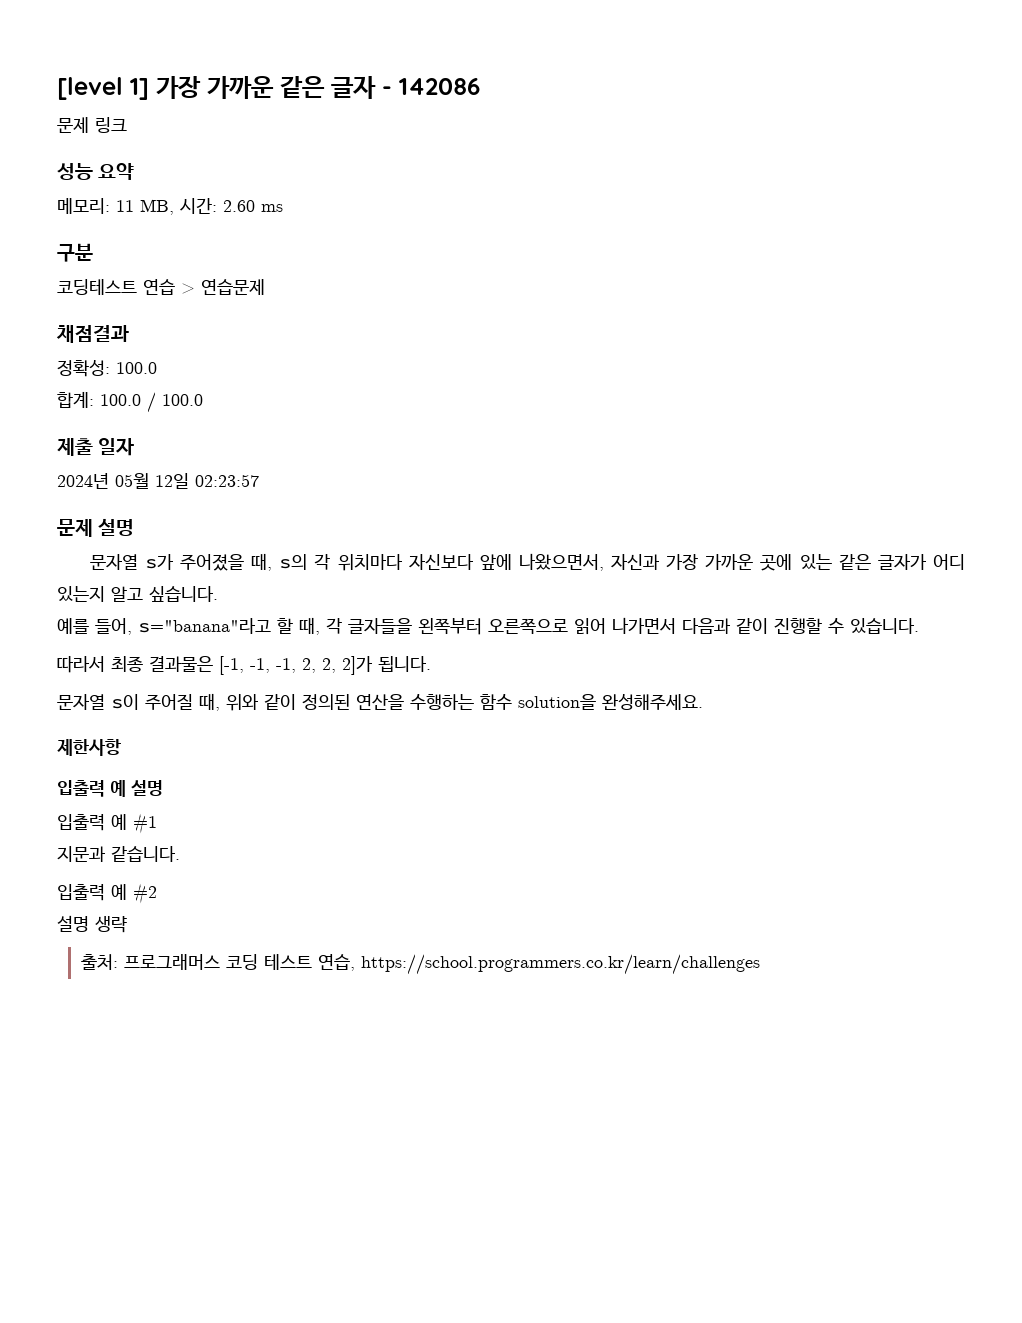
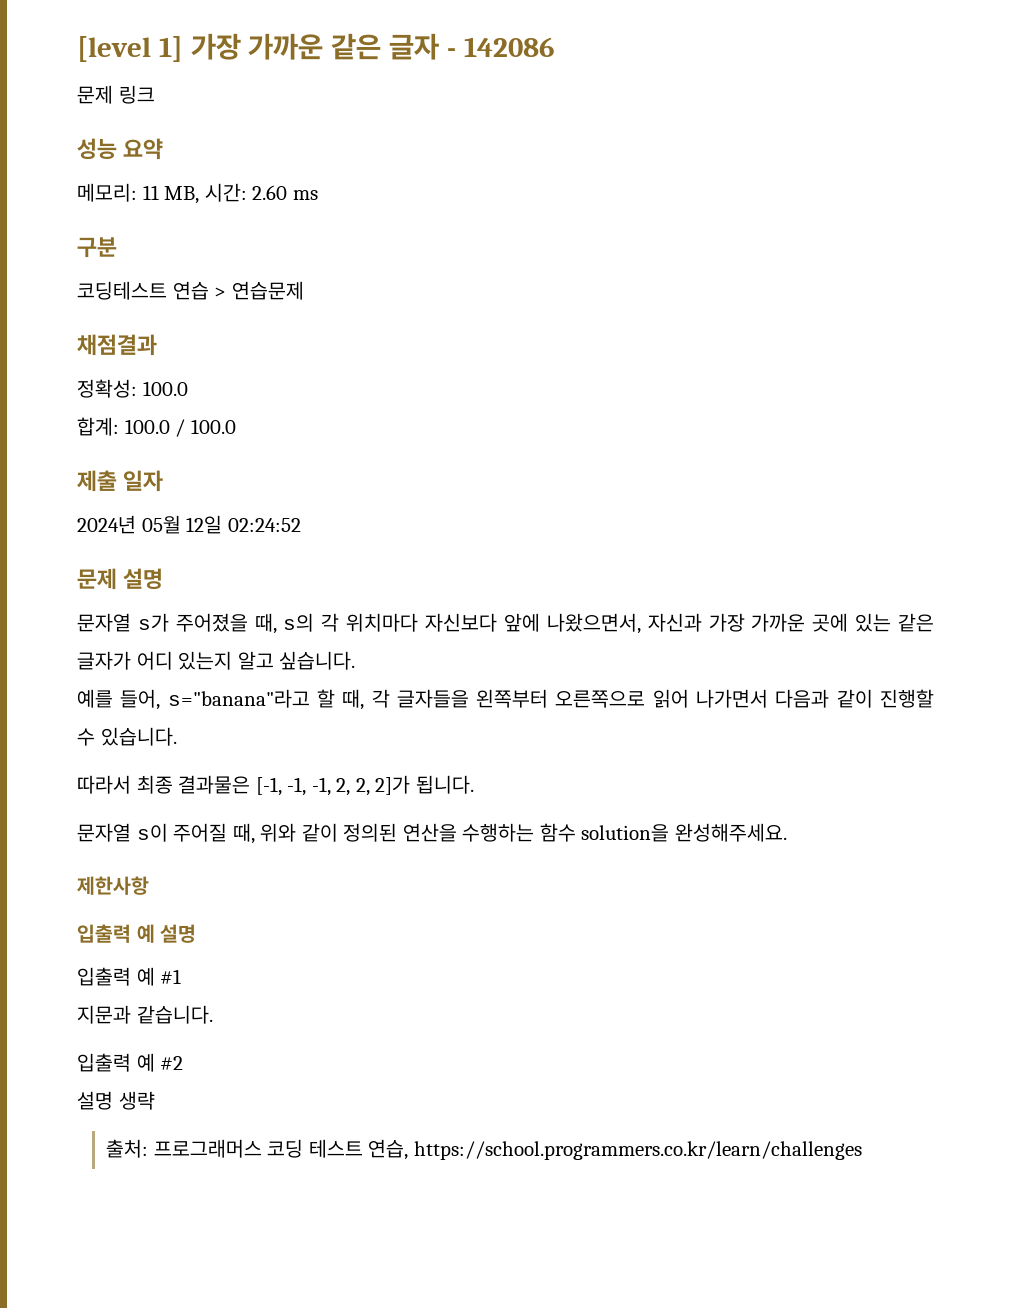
[195,474,259,487] 02:23:57 -> [227,518,301,532] 02:24:52

